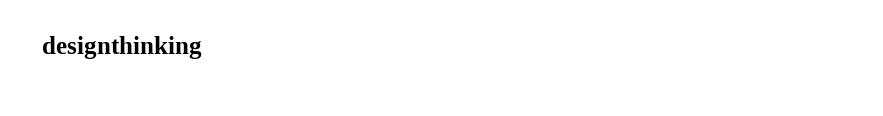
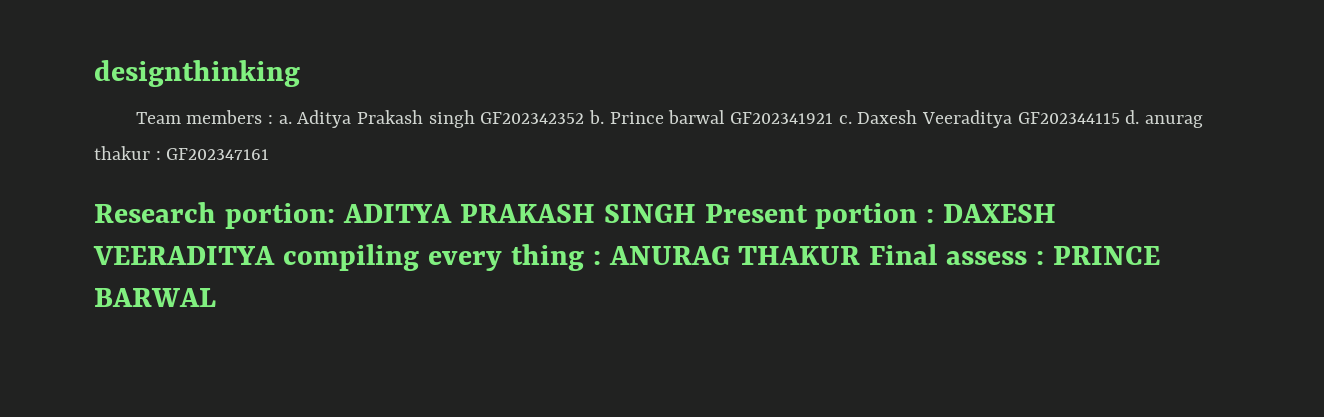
(202, 47) none -> [135,110,1203,128] [94,146,270,160] [94,202,1057,229] [93,244,1161,271] [94,288,216,307] // Team members : a. Aditya Prakash singh GF202342352 b. Prince barwal GF202341921 c. Daxesh Veeraditya GF202344115 d. anurag thakur : GF202347161 // Research portion: ADITYA PRAKASH SINGH Present portion : DAXESH VEERADITYA compiling every thing : ANURAG THAKUR Final assess : PRINCE BARWAL

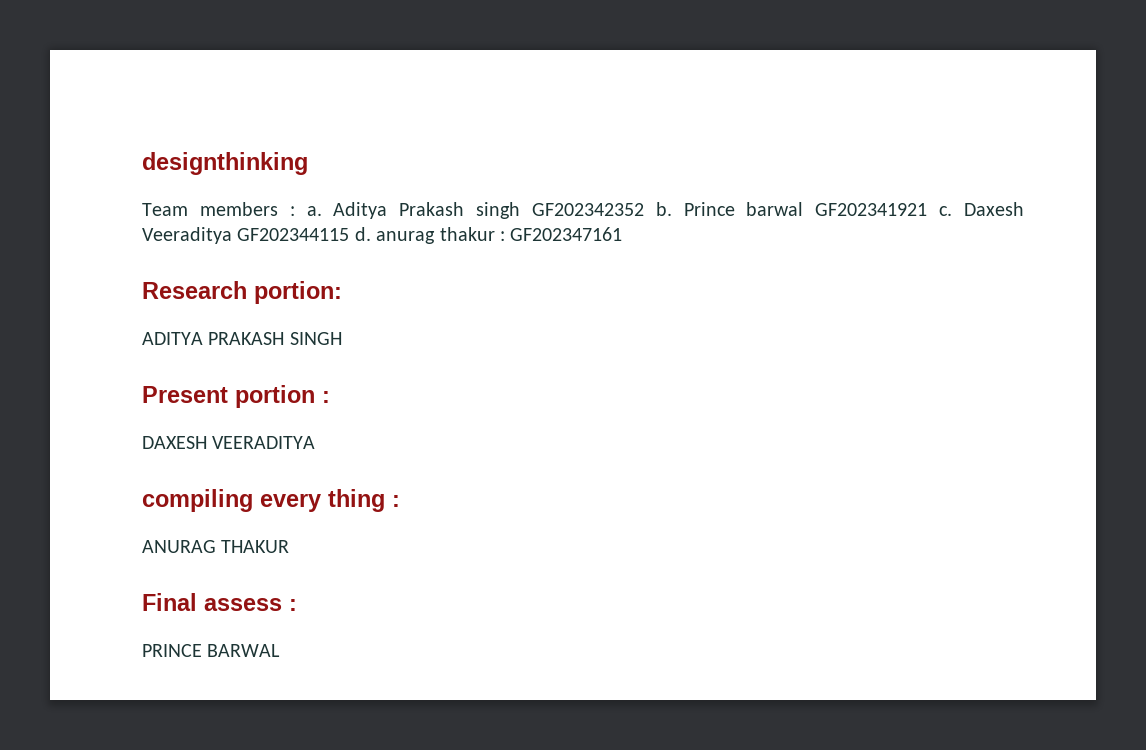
(335, 216) none -> (342, 292) //
(696, 213) none -> (342, 338) //
(935, 216) none -> (330, 397) //
(275, 255) none -> (316, 442) //
(601, 258) none -> (400, 501) //
(861, 255) none -> (290, 546) //
(1045, 258) none -> (297, 605) //

